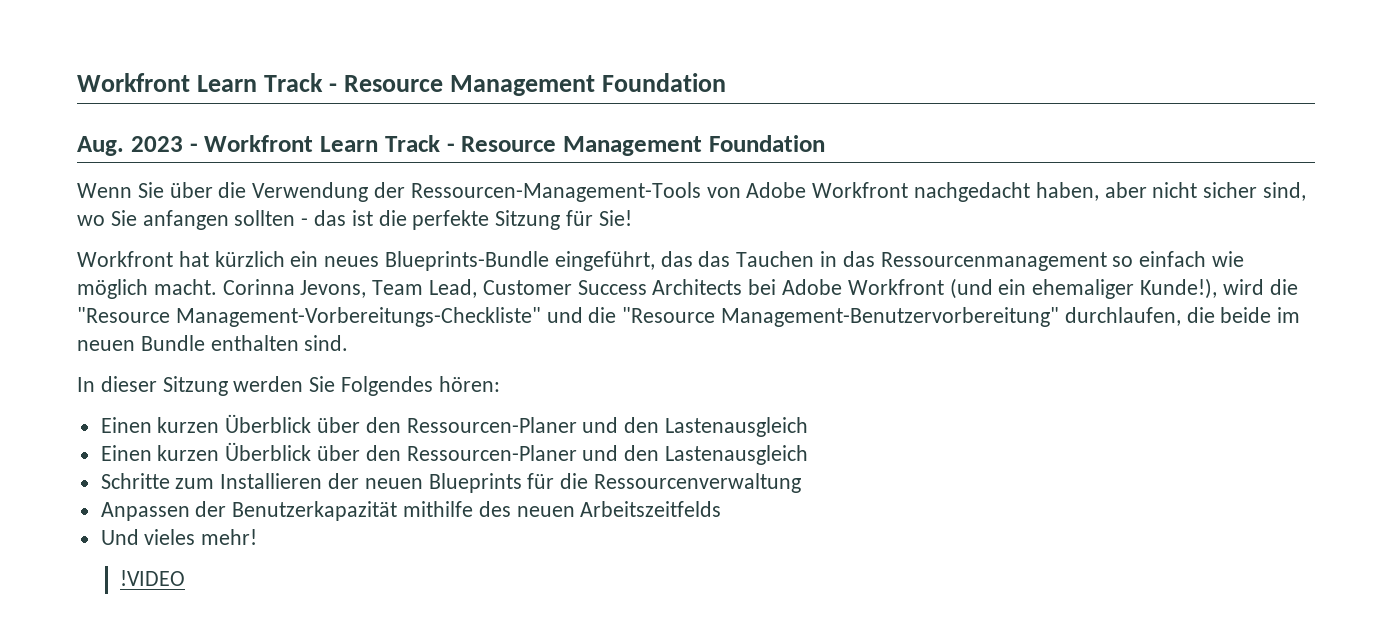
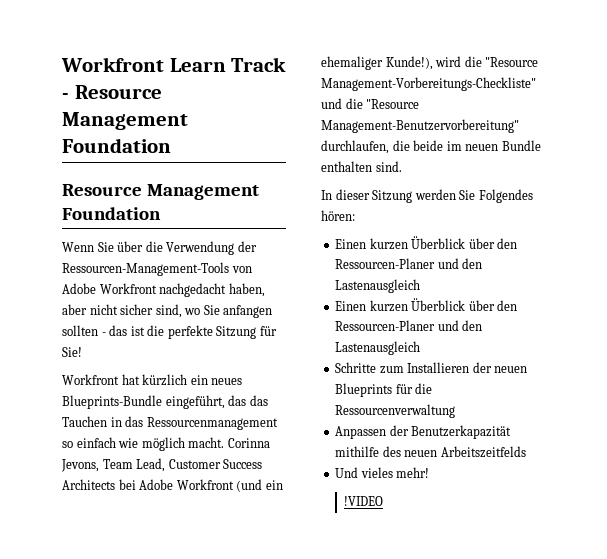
[77,73,727,96] [77,135,455,156] Workfront Learn Track - Resource Management Foundation // Aug. 2023 - Workfront Learn Track - -> [61,57,287,72] [62,85,162,99] [62,112,188,130] [62,138,171,153] Workfront Learn Track - Resource Management Foundation //

